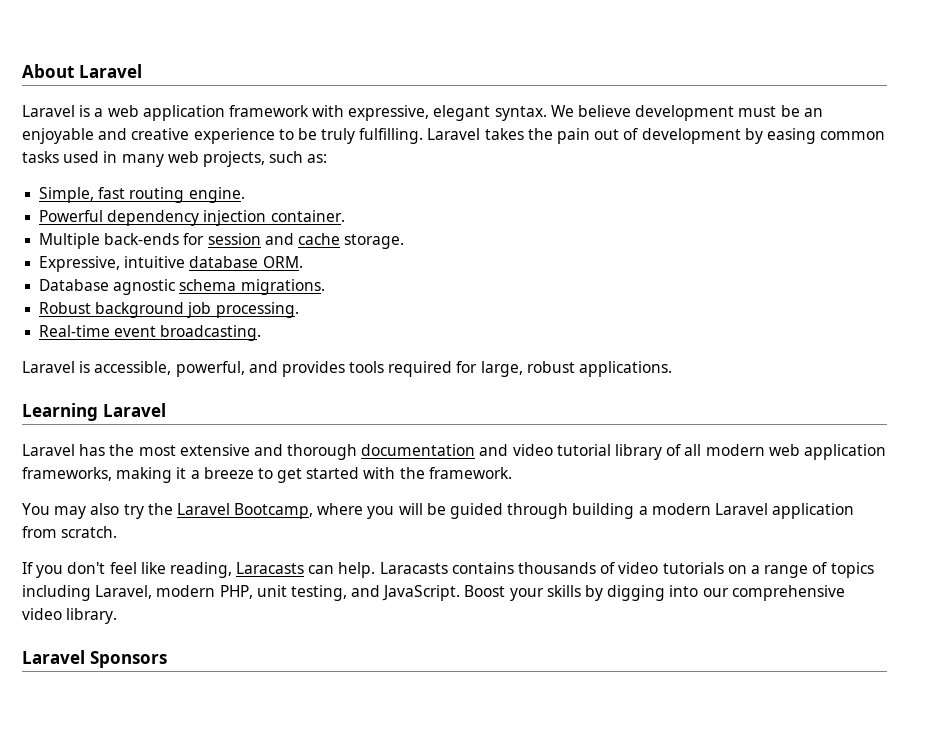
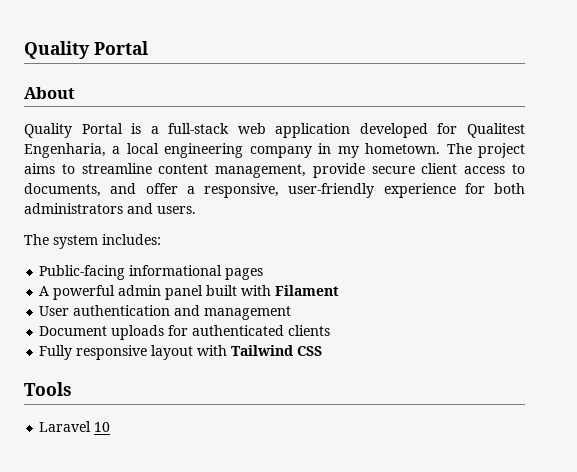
(22, 71) none -> [24,41,148,59] Quality Portal //
[78,64,142,78] [22,105,823,121] [22,128,886,144] [22,151,328,167] [39,187,245,203] [39,210,345,226] [39,233,405,249] [39,256,303,272] [39,279,325,295] [39,302,299,318] [39,325,262,341] [22,361,673,377] [22,403,166,421] [22,444,886,460] [22,467,512,483] [22,503,855,519] [22,526,118,538] [22,562,874,578] [22,585,845,601] [22,608,118,624] [22,650,167,668] Laravel // Laravel is a web application framework with expressive, elegant syntax. We believe development must be an enjoyable and creative experience to be truly fulfilling. Laravel takes the pain out of development by easing common tasks used in many web projects, such as: // Simple, fast routing engine. // Powerful dependency injection container. // Multiple back-ends for session and cache storage. // Expressive, intuitive database ORM. // Database agnostic schema migrations. // Robust background job processing. // Real-time event broadcasting. // Laravel is accessible, powerful, and provides tools required for large, robust applications. // Learning Laravel // Laravel has the most extensive and thorough documentation and video tutorial library of all modern web application frameworks, making it a breeze to get started with the framework. // You may also try the Laravel Bootcamp, where you will be guided through building a modern Laravel application from scratch. // If you don't feel like reading, Laracasts can help. Laracasts contains thousands of video tutorials on a range of topics including Laravel, modern PHP, unit testing, and JavaScript. Boost your skills by digging into our comprehensive video library. // Laravel Sponsors -> [24,123,525,138] [24,143,526,158] [24,163,525,178] [24,183,525,198] [24,203,196,214] [24,234,161,249] [39,265,264,280] [39,285,340,300] [39,305,292,320] [39,325,331,340] [39,345,323,360] [24,382,72,396] [39,421,111,432] // Quality Portal is a full-stack web application developed for Qualitest Engenharia, a local engineering company in my hometown. The project aims to streamline content management, provide secure client access to documents, and offer a responsive, user-friendly experience for both administrators and users. // The system includes: // Public-facing informational pages // A powerful admin panel built with Filament // User authentication and management // Document uploads for authenticated clients // Fully responsive layout with Tailwind CSS // Tools // Laravel 10

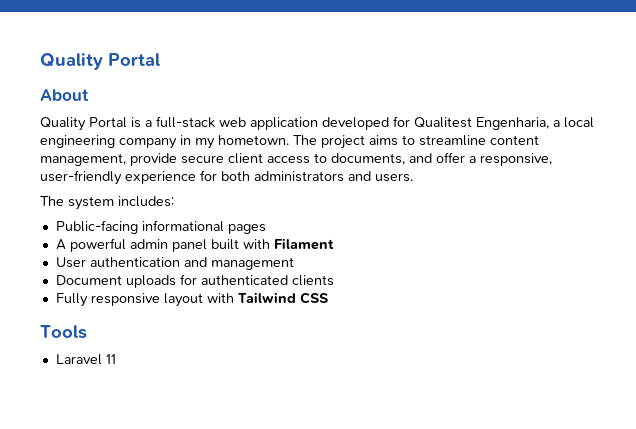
[94,422,111,432] 10 -> [105,354,116,364] 11

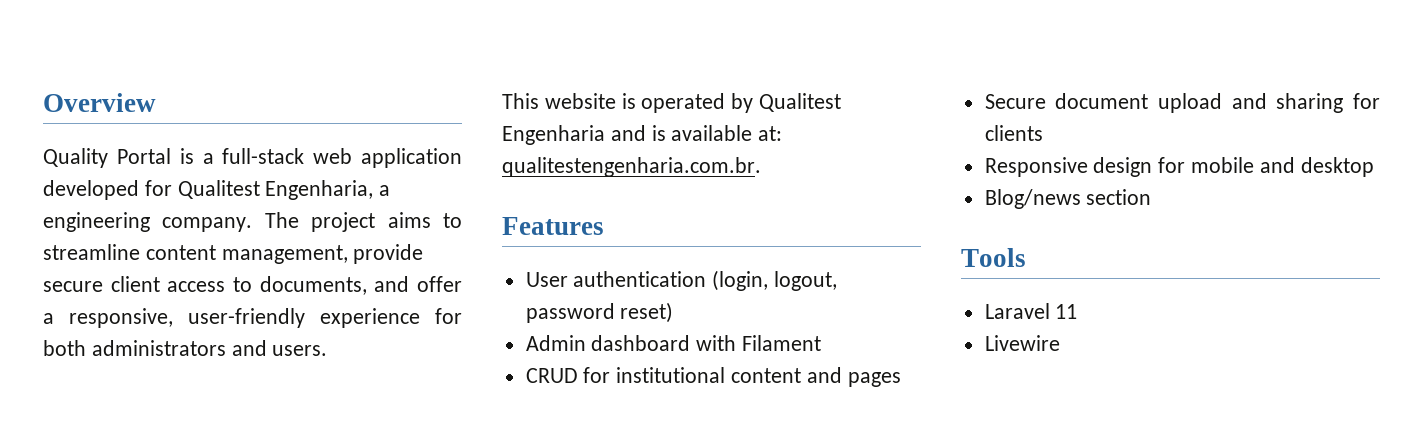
[40,53,160,70] [40,89,89,101] Quality Portal // About -> [43,93,156,112] Overview
[564,117,594,128] [40,135,289,149] local engineering company in my hometown. -> [43,212,253,232] engineering company.
[40,196,174,210] [55,220,266,234] [55,238,334,252] [55,257,294,270] [55,274,334,288] [55,292,328,307] The system includes: // Public-facing informational pages // A powerful admin panel built with Filament // User authentication and management // Document uploads for authenticated clients // Fully responsive layout with Tailwind CSS -> [502,93,842,113] [502,125,783,145] [502,157,761,177] [502,217,604,235] [525,270,838,291] [525,302,674,323] [525,335,822,351] [525,367,901,387] [984,93,1380,113] [984,125,1043,141] [984,157,1374,177] [984,189,1152,209] This website is operated by Qualitest Engenharia and is available at: qualitestengenharia.com.br. // Features // User authentication (login, logout, password reset) // Admin dashboard with Filament // CRUD for institutional content and pages // Secure document upload and sharing for clients // Responsive design for mobile and desktop // Blog/news section
(116, 359) none -> [984,335,1060,351] // Livewire

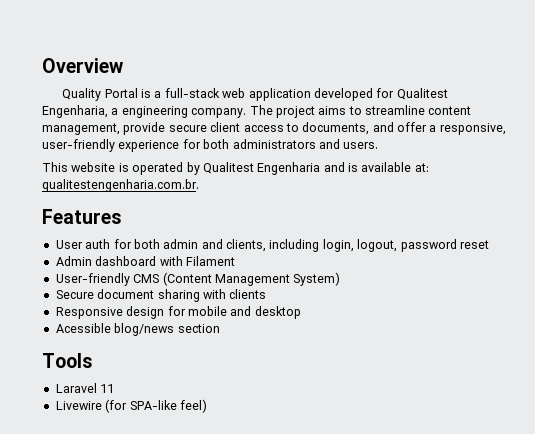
[573,270,769,291] authentication (login, -> [85,239,354,252] auth for both admin and clients, including login,
[620,302,674,323] reset) -> [459,240,489,249] reset
[525,367,901,387] [984,93,1380,113] CRUD for institutional content and pages // Secure document upload and sharing for -> [55,272,341,286] [55,289,226,302] User-friendly CMS (Content Management System) // Secure document sharing with
[984,189,1081,209] Blog/news -> [55,323,175,336] Acessible blog/news
(1060, 343) none -> [105,399,207,413] (for SPA-like feel)

